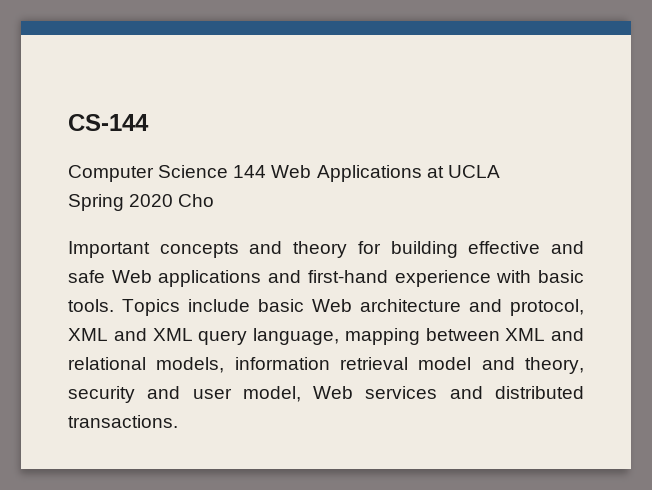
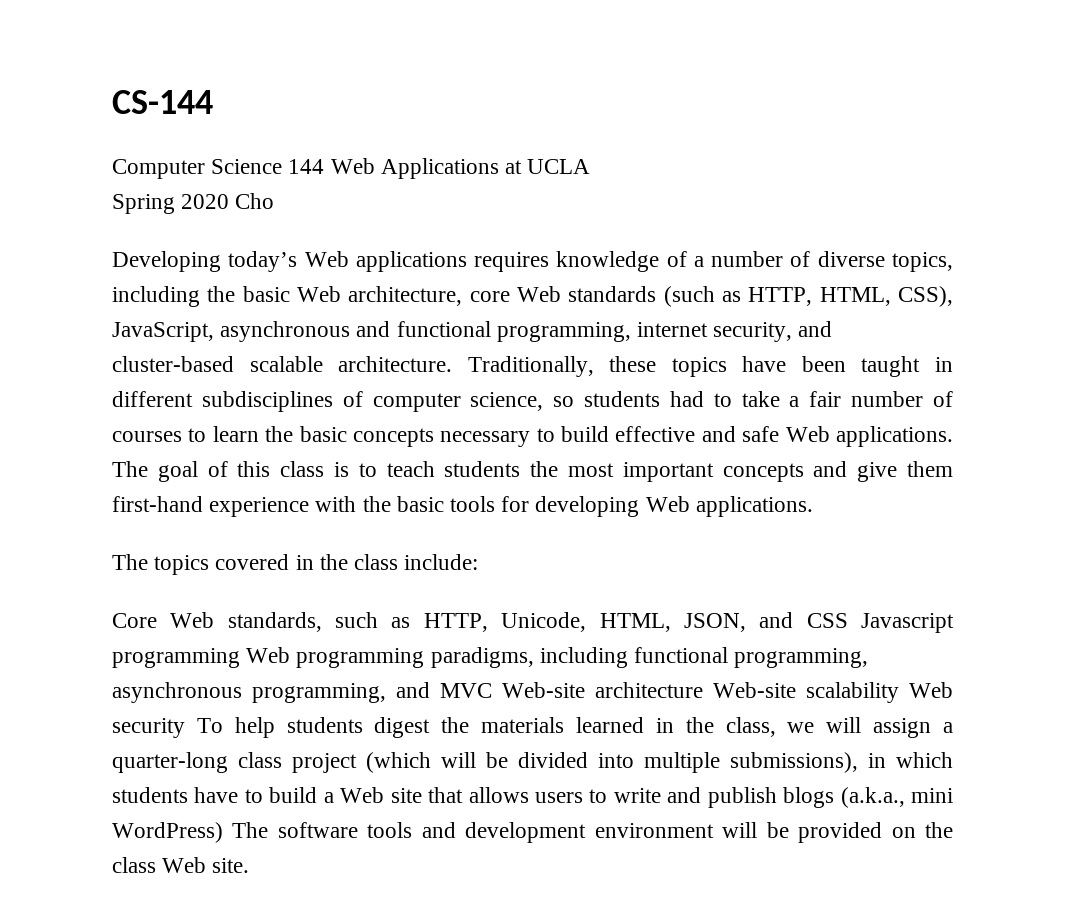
[68,241,584,258] [68,270,584,287] [68,299,584,316] [68,328,584,345] [68,357,584,374] [68,386,584,403] [68,415,178,428] Important concepts and theory for building effective and safe Web applications and first-hand experience with basic tools. Topics include basic Web architecture and protocol, XML and XML query language, mapping between XML and relational models, information retrieval model and theory, security and user model, Web services and distributed transactions. -> [112,251,953,272] [112,286,954,307] [112,321,833,342] [112,356,953,377] [112,391,953,412] [112,426,953,447] [112,461,953,482] [112,496,813,517] [112,554,479,575] [112,612,954,633] [112,647,869,668] [112,682,953,703] [112,717,954,738] [112,752,953,773] [112,787,953,808] [112,822,954,843] [112,857,250,873] Developing today’s Web applications requires knowledge of a number of diverse topics, including the basic Web architecture, core Web standards (such as HTTP, HTML, CSS), JavaScript, asynchronous and functional programming, internet security, and cluster-based scalable architecture. Traditionally, these topics have been taught in different subdisciplines of computer science, so students had to take a fair number of courses to learn the basic concepts necessary to build effective and safe Web applications. The goal of this class is to teach students the most important concepts and give them first-hand experience with the basic tools for developing Web applications. // The topics covered in the class include: // Core Web standards, such as HTTP, Unicode, HTML, JSON, and CSS Javascript programming Web programming paradigms, including functional programming, asynchronous programming, and MVC Web-site architecture Web-site scalability Web security To help students digest the materials learned in the class, we will assign a quarter-long class project (which will be divided into multiple submissions), in which students have to build a Web site that allows users to write and publish blogs (a.k.a., mini WordPress) The software tools and development environment will be provided on the class Web site.

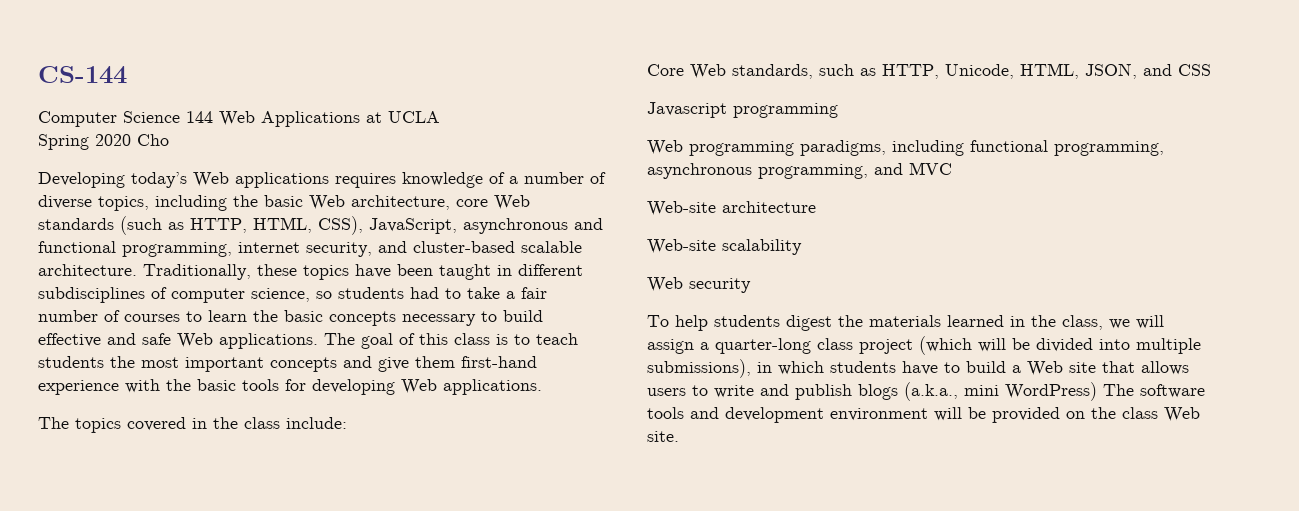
(848, 620) none -> (1211, 70) //
(240, 658) none -> (838, 110) //
(492, 690) none -> (952, 168) //
(703, 690) none -> (816, 207) //
(899, 692) none -> (802, 247) //
(185, 728) none -> (751, 285) //

